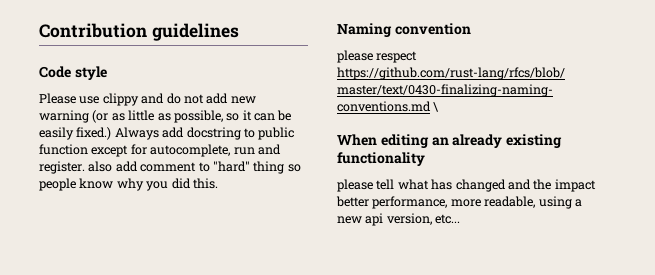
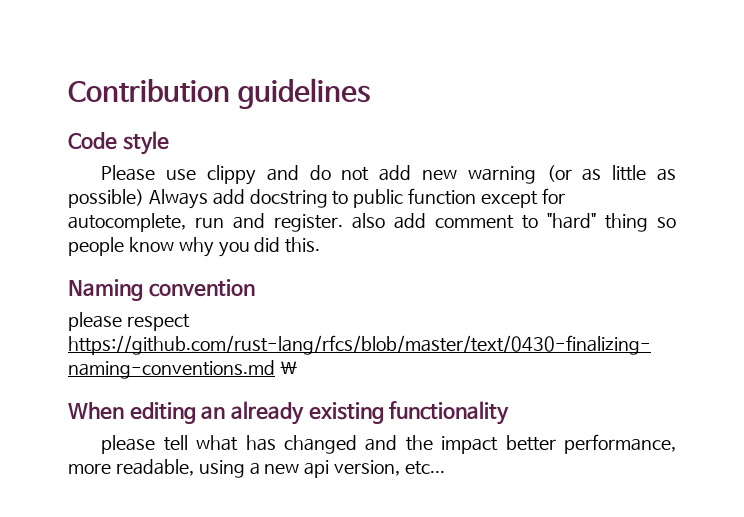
[173,110,292,123] [39,127,112,140] possible, so it can be easily fixed.) -> [68,189,144,208] possible)

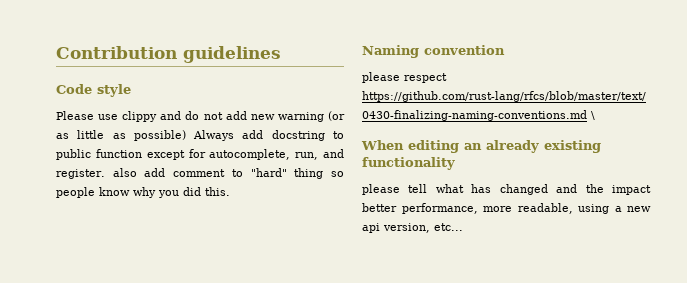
[195,217,225,228] run -> [295,152,319,160] run,

